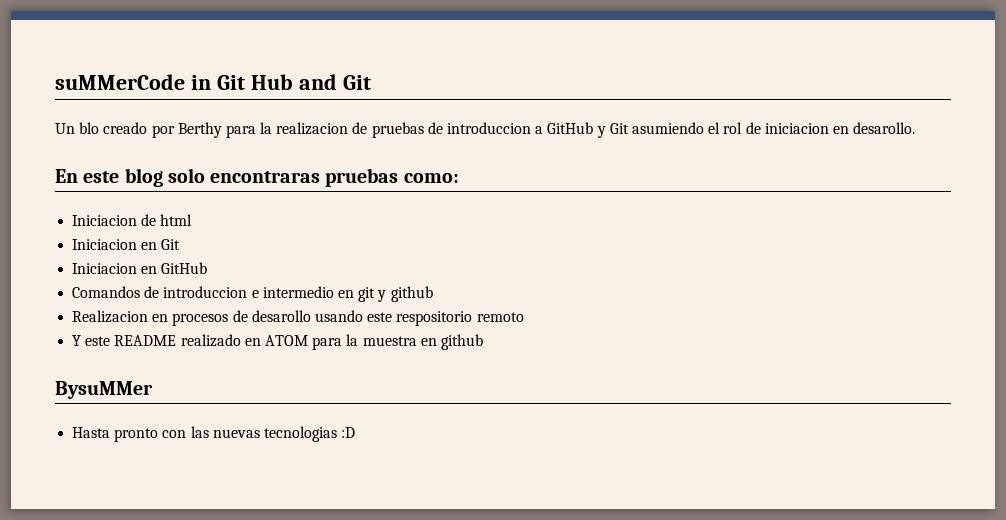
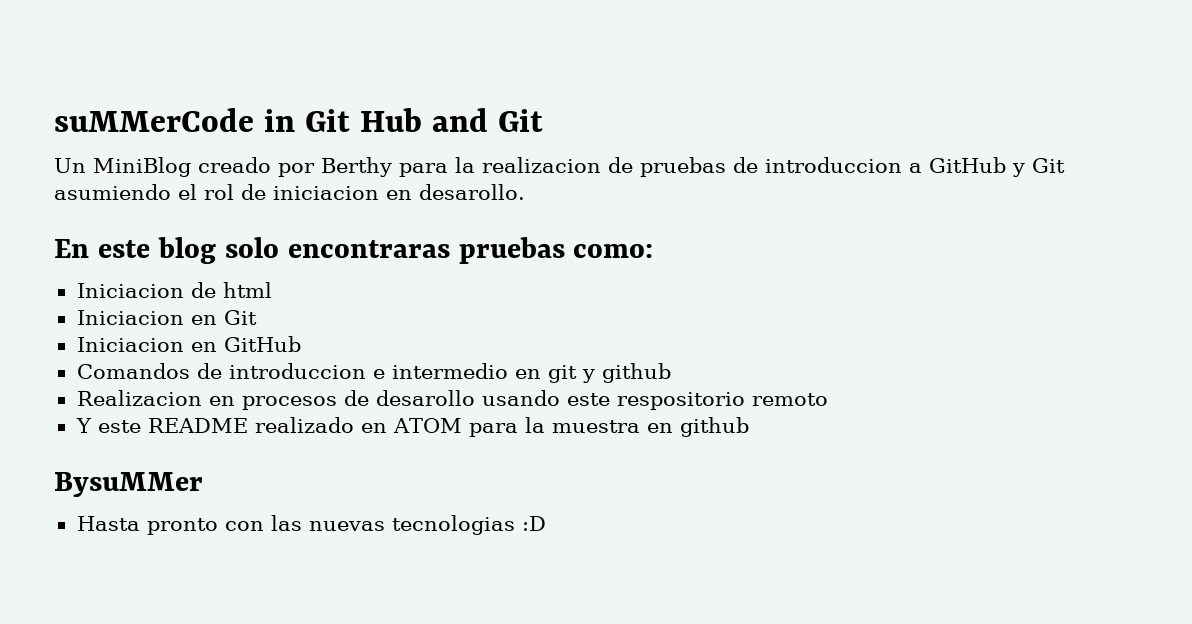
[79,122,100,134] blo -> [93,157,191,177] MiniBlog

